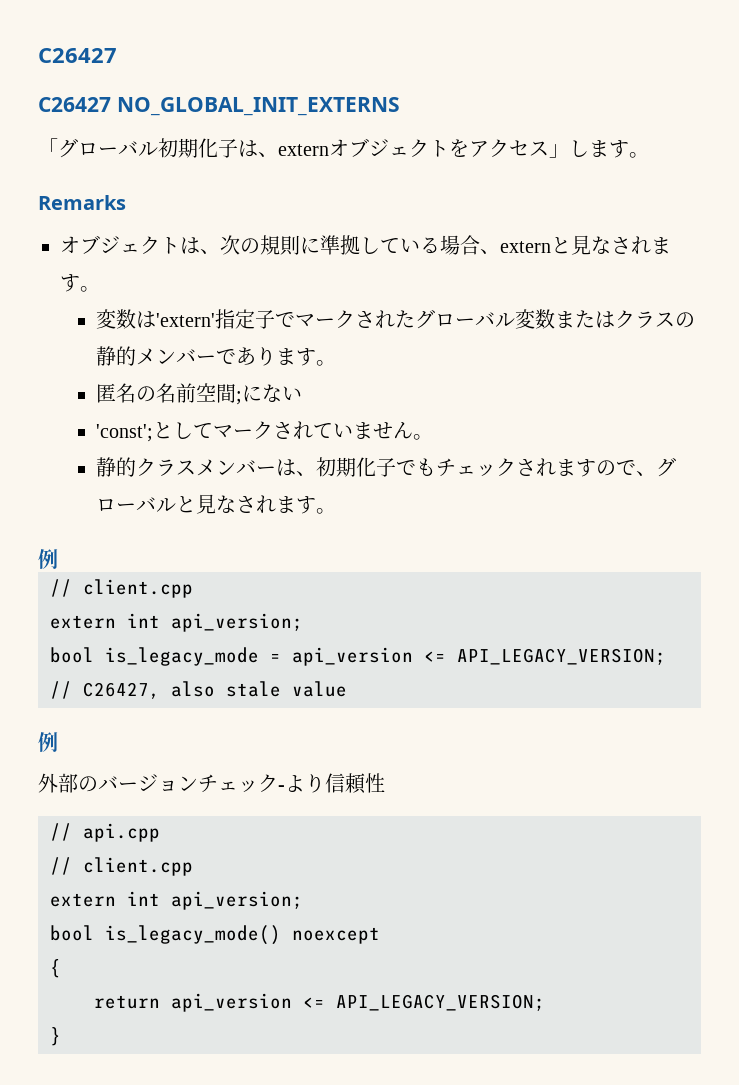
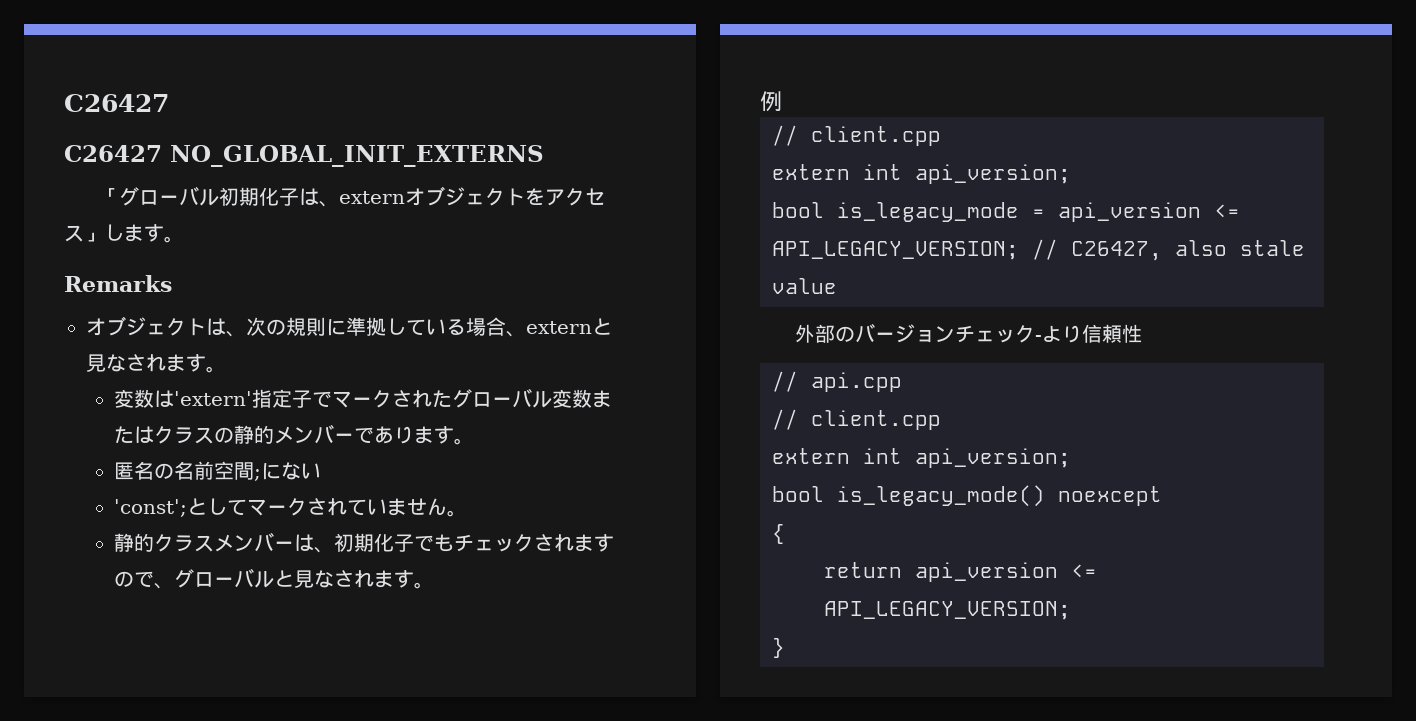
[38,731,58,752] // 例 -> (837, 286) none

